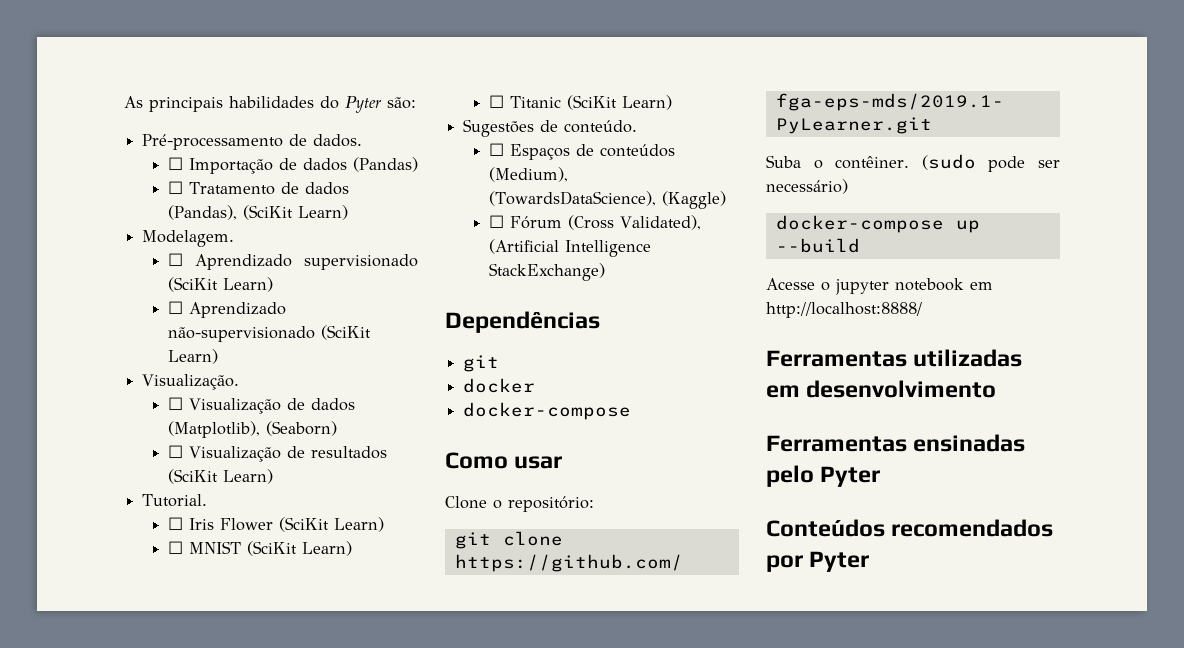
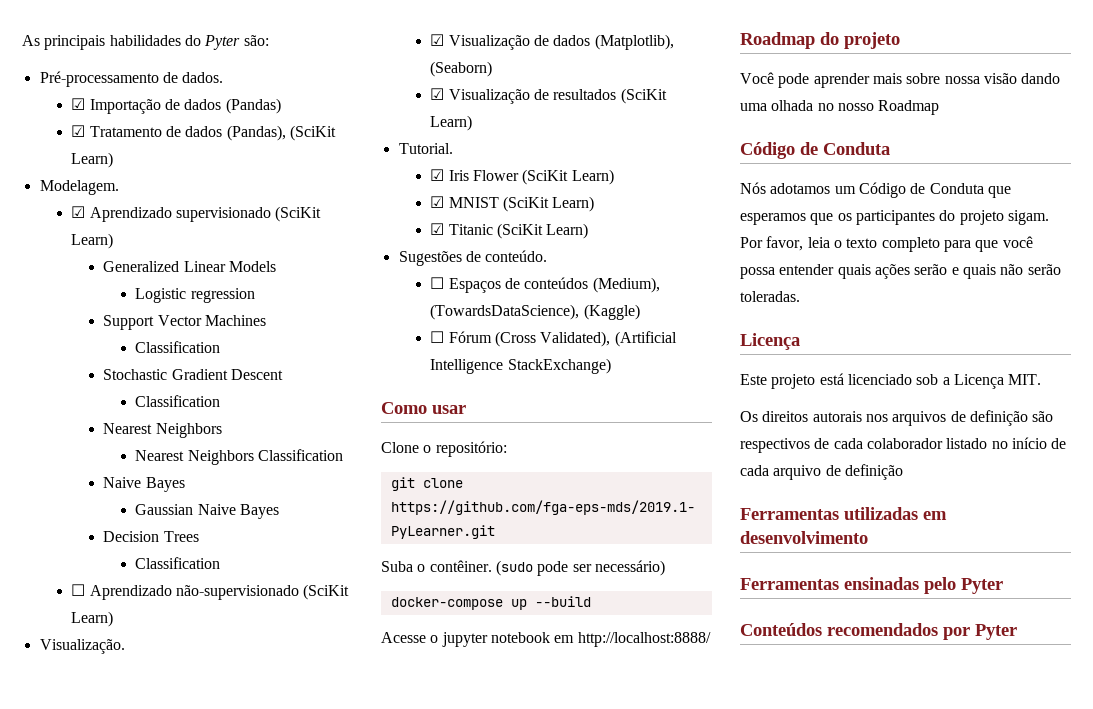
[167,157,183,170] ☐ -> [71,98,86,110] ☑
[167,181,183,194] ☐ -> [71,125,86,137] ☑
[167,253,183,266] ☐ -> [71,206,86,218] ☑
(273, 284) none -> [103,261,276,272] [135,288,255,303] [103,315,266,330] [135,341,221,353] [103,369,283,380] [135,395,221,407] [103,423,222,438] [135,449,343,465] [103,477,185,492] [135,504,279,519] [103,531,199,542] [135,557,221,569] // Generalized Linear Models // Logistic regression // Support Vector Machines // Classification // Stochastic Gradient Descent // Classification // Nearest Neighbors // Nearest Neighbors Classification // Naive Bayes // Gaussian Naive Bayes // Decision Trees // Classification
[167,397,183,410] ☐ -> [430,34,445,46] ☑
[167,445,183,458] ☐ -> [430,88,445,100] ☑
[167,517,183,530] ☐ -> [430,169,445,181] ☑
[167,541,183,554] ☐ -> [430,196,445,208] ☑
[488,95,504,108] ☐ -> [430,223,445,235] ☑
[445,311,600,333] [463,355,500,372] [463,378,536,393] [463,402,632,420] // Dependências // git // docker // docker-compose -> (611, 366) none
(922, 310) none -> [740,32,900,49] [740,72,1061,88] [740,100,940,115] [740,142,890,159] [740,182,1011,198] [740,210,1049,225] [740,236,1033,252] [740,264,1061,279] [740,291,800,302] [740,333,800,350] [740,373,1042,389] [740,410,1054,426] [740,437,1067,453] [740,464,903,480] // Roadmap do projeto // Você pode aprender mais sobre nossa visão dando uma olhada no nosso Roadmap // Código de Conduta // Nós adotamos um Código de Conduta que esperamos que os participantes do projeto sigam. Por favor, leia o texto completo para que você possa entender quais ações serão e quais não serão toleradas. // Licença // Este projeto está licenciado sob a Licença MIT. // Os direitos autorais nos arquivos de definição são respectivos de cada colaborador listado no início de cada arquivo de definição

